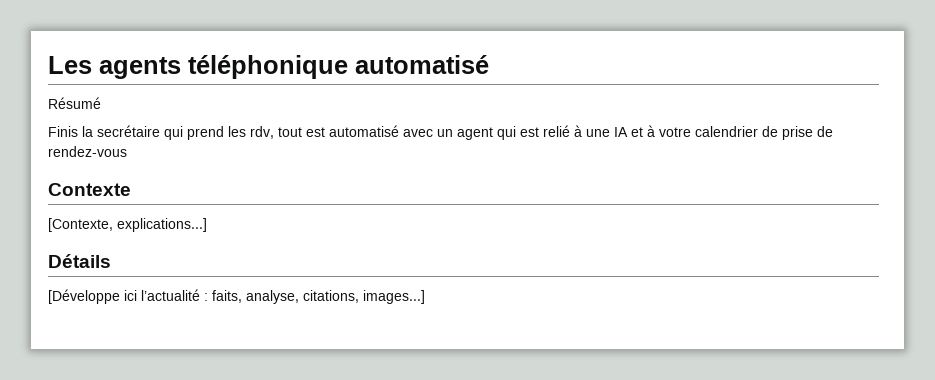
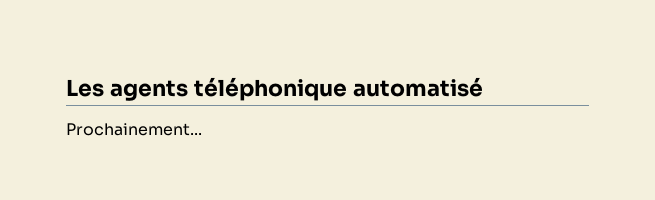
[48,97,101,109] [48,125,833,140] [48,146,127,157] [48,183,131,196] [48,218,207,232] [48,254,111,268] [48,289,425,304] Résumé // Finis la secrétaire qui prend les rdv, tout est automatisé avec un agent qui est relié à une IA et à votre calendrier de prise de rendez-vous // Contexte // [Contexte, explications...] // Détails // [Développe ici l’actualité : faits, analyse, citations, images...] -> [66,123,202,136] Prochainement...

